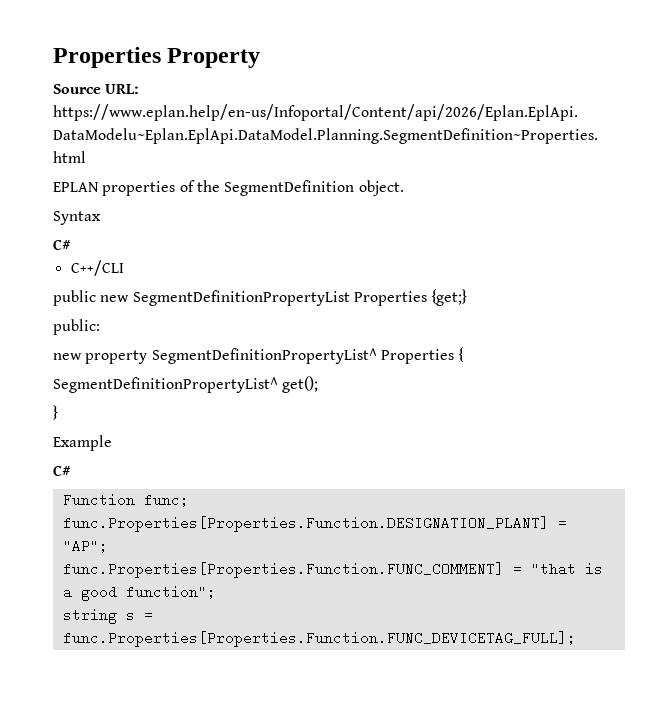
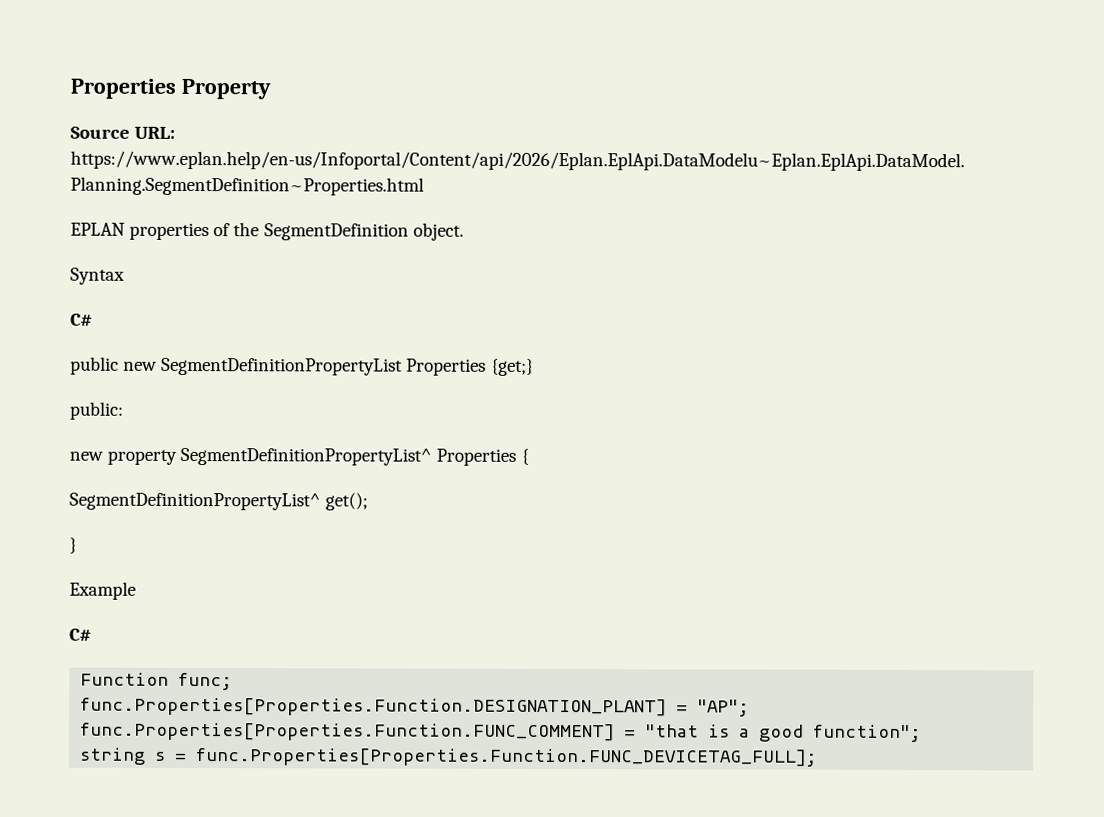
[70,260,124,276] // C++/CLI -> (93, 320) none

